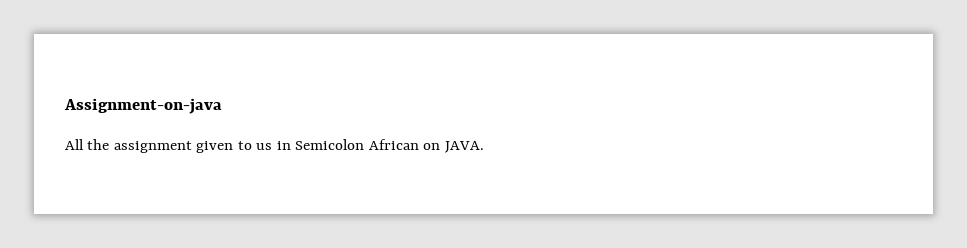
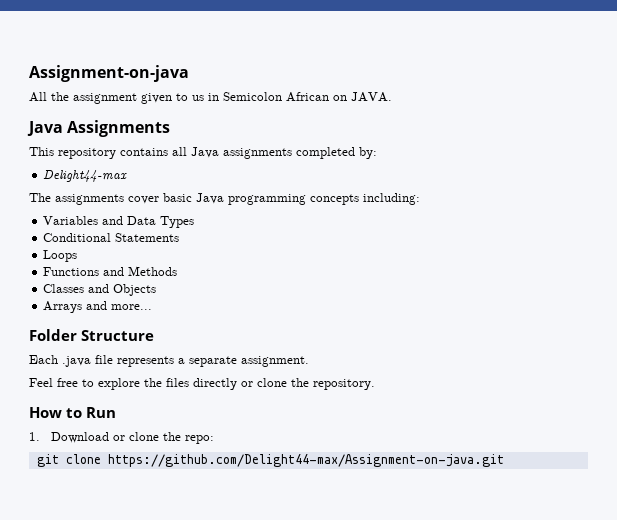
(484, 147) none -> [27,120,171,137] [29,147,377,159] [43,170,128,182] [29,193,420,205] [43,216,195,228] [43,233,180,242] [43,250,78,262] [43,266,178,276] [43,284,157,296] [43,301,153,313] [29,329,154,341] [29,355,309,367] [29,378,375,390] [29,407,116,418] [29,432,215,444] [36,454,504,467] // Java Assignments // This repository contains all Java assignments completed by: // Delight44-max // The assignments cover basic Java programming concepts including: // Variables and Data Types // Conditional Statements // Loops // Functions and Methods // Classes and Objects // Arrays and more... // Folder Structure // Each .java file represents a separate assignment. // Feel free to explore the files directly or clone the repository. // How to Run // 1. Download or clone the repo: // git clone https://github.com/Delight44-max/Assignment-on-java.git

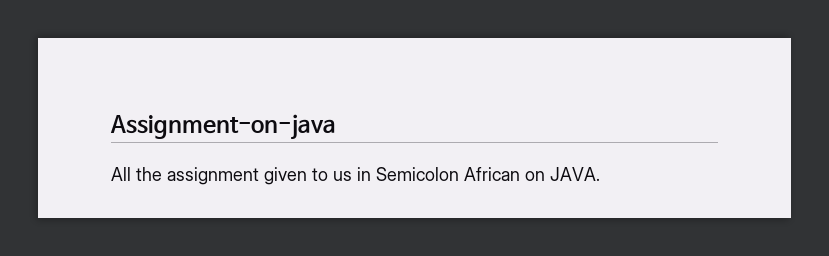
[27,120,171,137] [29,147,377,159] [43,170,128,182] [29,193,420,205] [43,216,195,228] [43,233,180,242] [43,250,78,262] [43,266,178,276] [43,284,157,296] [43,301,153,313] [29,329,154,341] [29,355,309,367] [29,378,375,390] [29,407,116,418] [29,432,215,444] [36,454,504,467] // Java Assignments // This repository contains all Java assignments completed by: // Delight44-max // The assignments cover basic Java programming concepts including: // Variables and Data Types // Conditional Statements // Loops // Functions and Methods // Classes and Objects // Arrays and more... // Folder Structure // Each .java file represents a separate assignment. // Feel free to explore the files directly or clone the repository. // How to Run // 1. Download or clone the repo: // git clone https://github.com/Delight44-max/Assignment-on-java.git -> (600, 174) none

